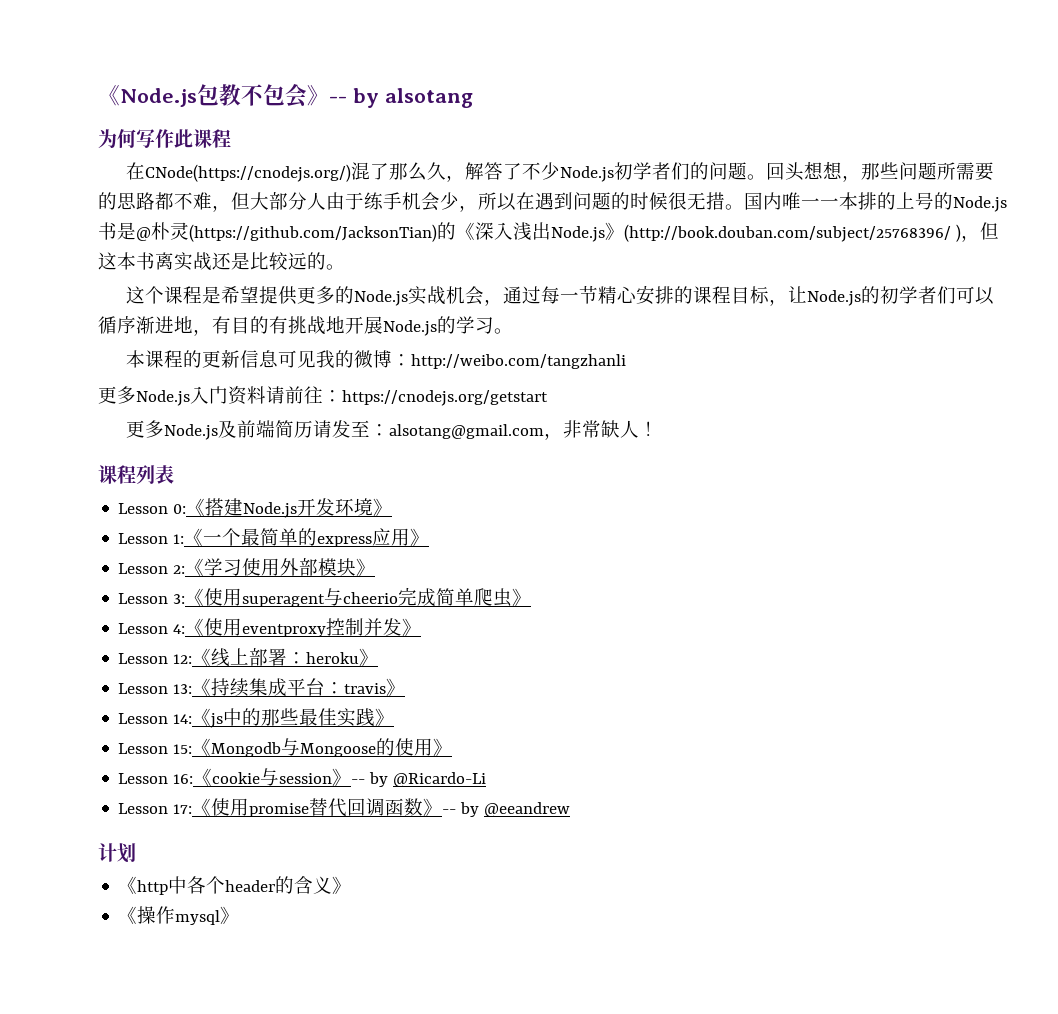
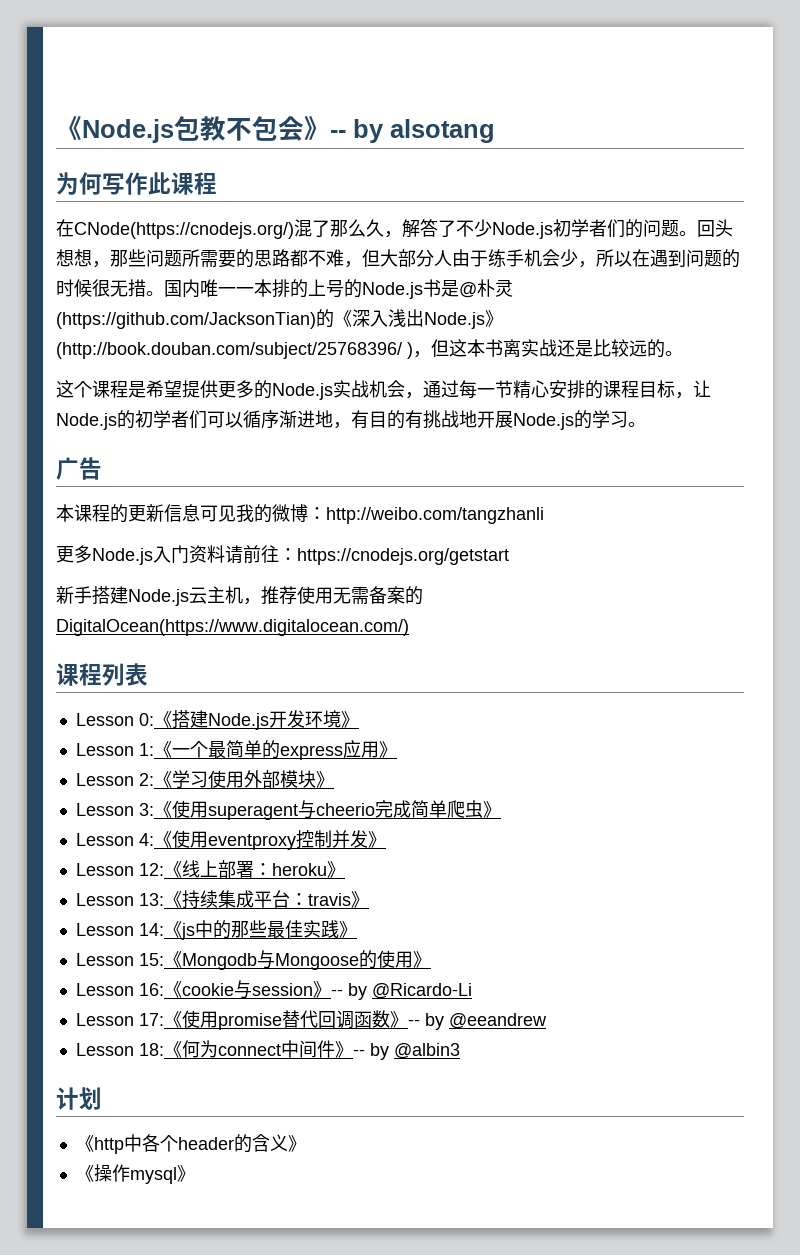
(513, 331) none -> [56,457,102,480] // 广告
[125,420,658,440] 更多Node.js及前端简历请发至：alsotang@gmail.com，非常缺人！ -> [56,586,423,606] [56,619,409,636] 新手搭建Node.js云主机，推荐使用无需备案的DigitalOcean(https://www.digitalocean.com/)
(571, 809) none -> [75,1040,460,1060] // Lesson 18:《何为connect中间件》-- by @albin3

